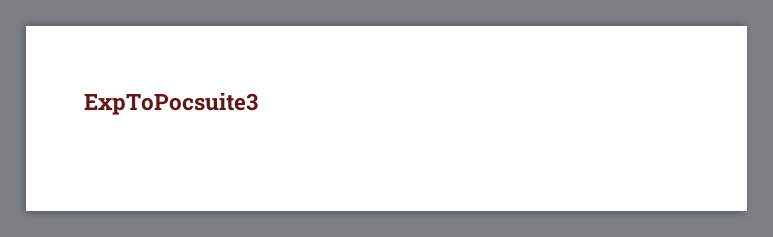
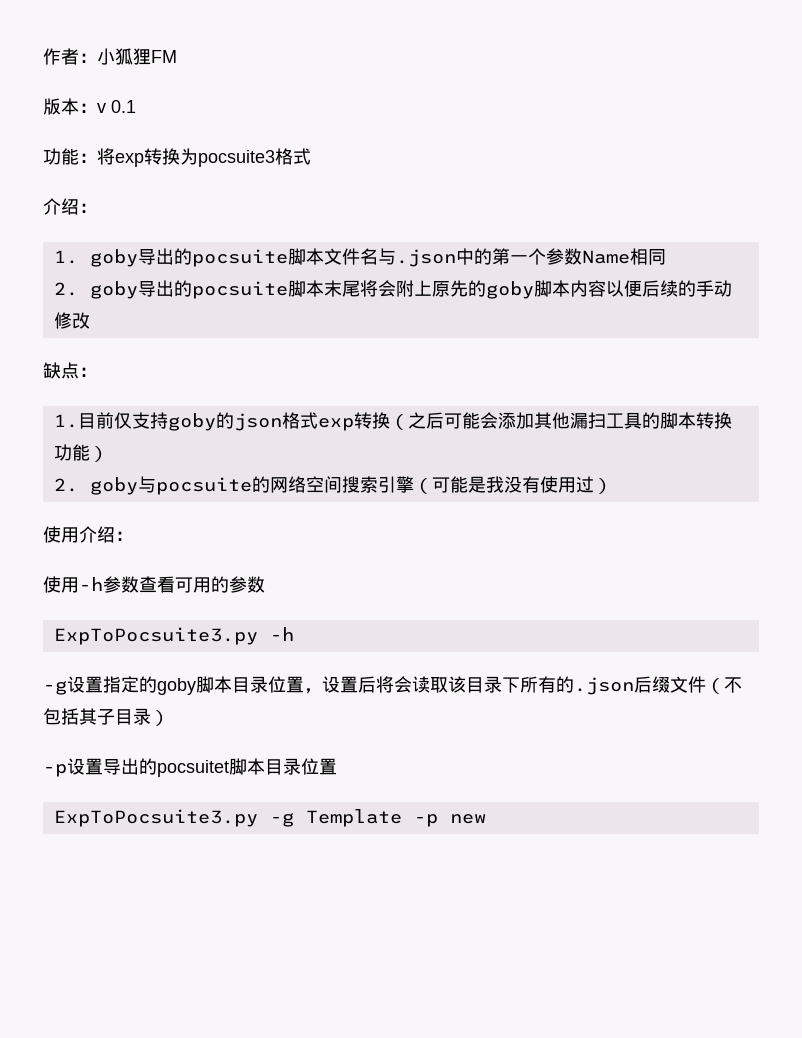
[84,92,258,115] ExpToPocsuite3 -> [43,48,177,65] [43,98,136,115] [43,148,311,167] [43,198,97,215] [53,248,666,267] [53,280,732,299] [53,312,90,329] [43,362,97,379] [53,412,732,431] [53,444,108,462] [53,476,612,495] [43,526,133,543] [43,576,265,593] [53,627,294,645] [43,676,742,695] [43,708,169,726] [43,758,337,777] [53,809,486,827] 作者：小狐狸FM // 版本：v 0.1 // 功能：将exp转换为pocsuite3格式 // 介绍： // 1. goby导出的pocsuite脚本文件名与.json中的第一个参数Name相同 // 2. goby导出的pocsuite脚本末尾将会附上原先的goby脚本内容以便后续的手动修改 // 缺点： // 1.目前仅支持goby的json格式exp转换（之后可能会添加其他漏扫工具的脚本转换功能） // 2. goby与pocsuite的网络空间搜索引擎（可能是我没有使用过） // 使用介绍： // 使用-h参数查看可用的参数 // ExpToPocsuite3.py -h // -g设置指定的goby脚本目录位置，设置后将会读取该目录下所有的.json后缀文件（不包括其子目录） // -p设置导出的pocsuitet脚本目录位置 // ExpToPocsuite3.py -g Template -p new

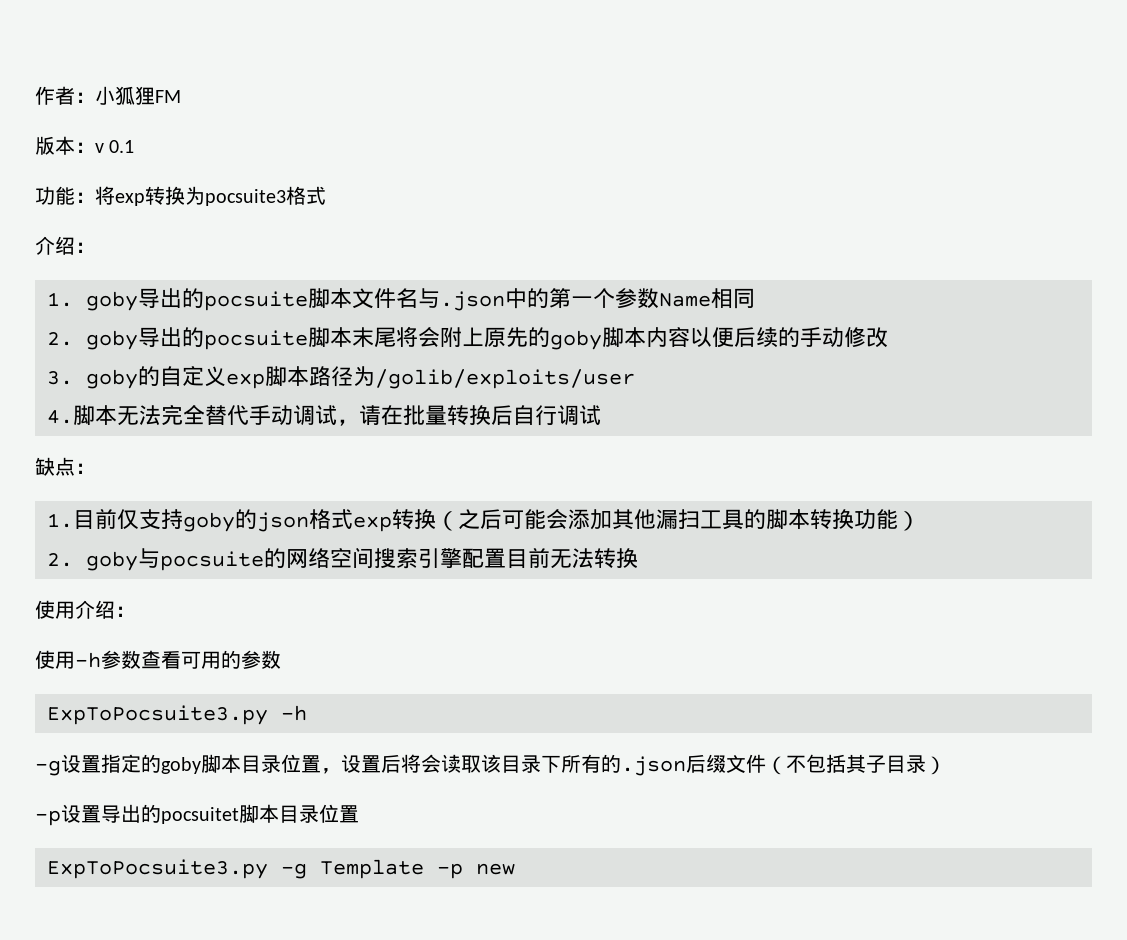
(90, 320) none -> [47,366,635,389] [47,404,601,426] // 3. goby的自定义exp脚本路径为/golib/exploits/user // 4.脚本无法完全替代手动调试，请在批量转换后自行调试
[413,476,612,494] （可能是我没有使用过） -> [462,547,638,569] 配置目前无法转换

